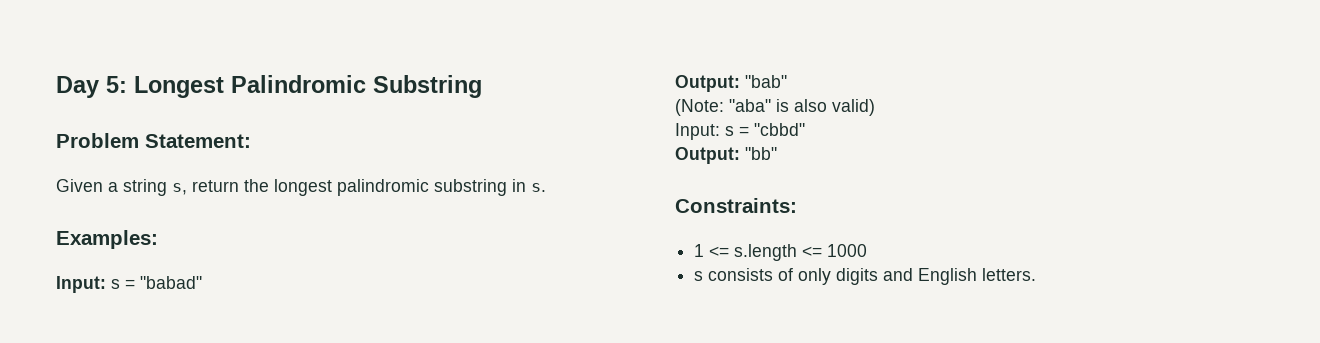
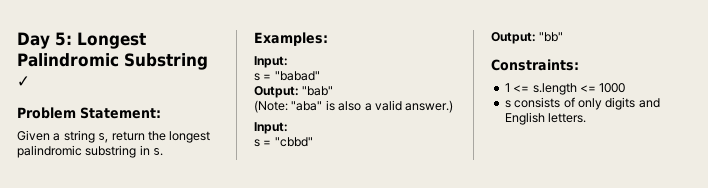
(482, 86) none -> [17,76,30,87] ✓
(106, 284) none -> (288, 62) //
[832,99,875,116] [675,123,720,140] valid) // Input: -> [364,100,454,113] [254,122,288,134] a valid answer.) // Input: //

